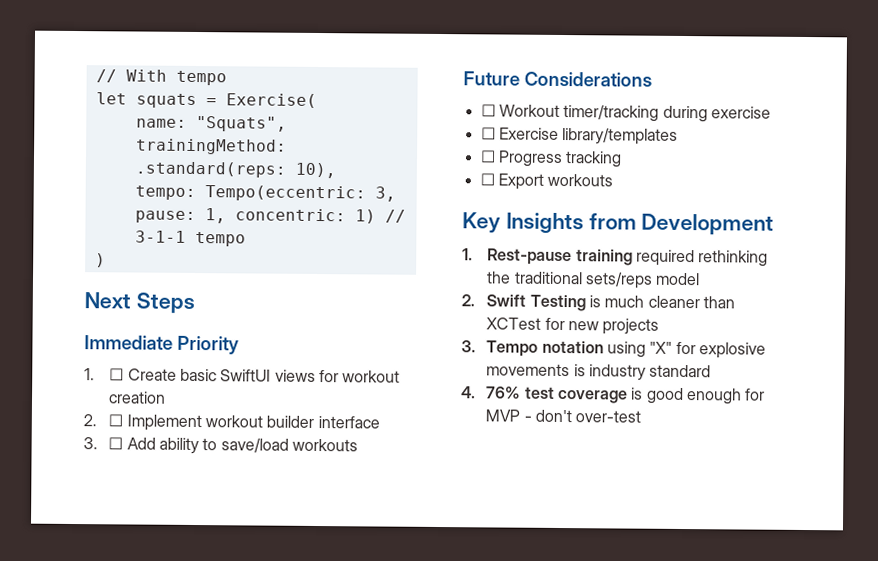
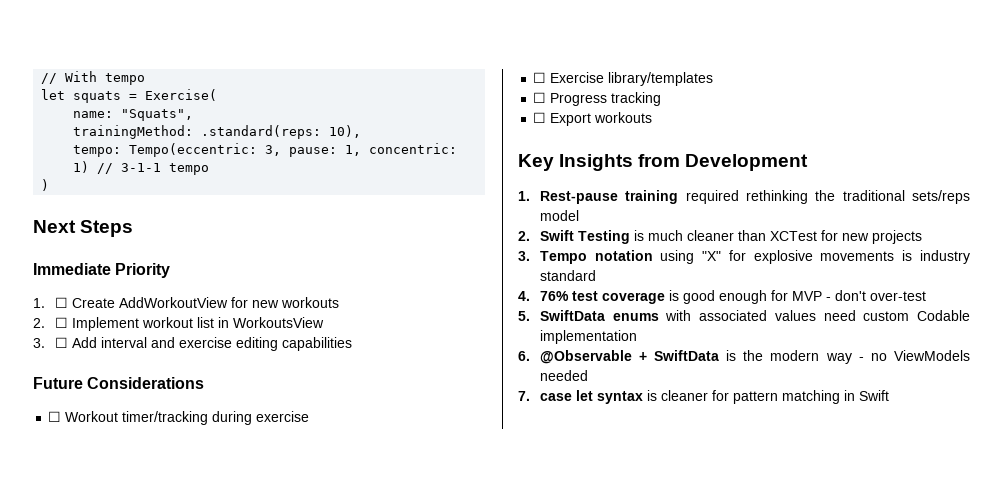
[179,368,401,383] [108,391,167,404] basic SwiftUI views for workout creation -> [118,297,339,308] AddWorkoutView for new workouts
[266,415,380,429] builder interface -> [196,317,324,328] list in WorkoutsView
[158,437,358,455] ability to save/load workouts -> [100,337,352,351] interval and exercise editing capabilities
(642, 416) none -> [518,310,970,321] [539,330,637,344] [518,350,971,364] [539,370,588,381] [518,390,889,404] // 5. SwiftData enums with associated values need custom Codable implementation // 6. @Observable + SwiftData is the modern way - no ViewModels needed // 7. case let syntax is cleaner for pattern matching in Swift

